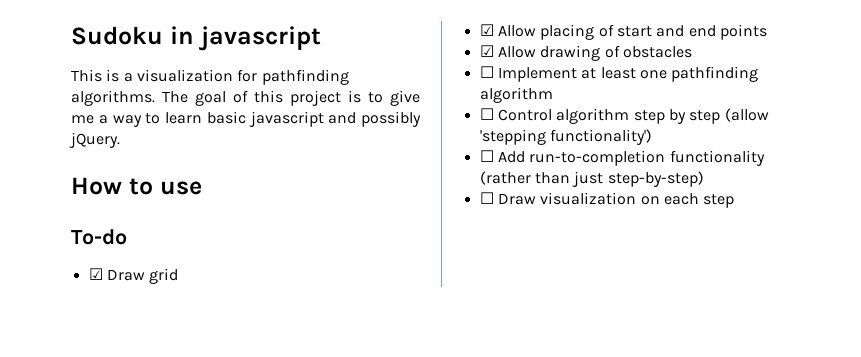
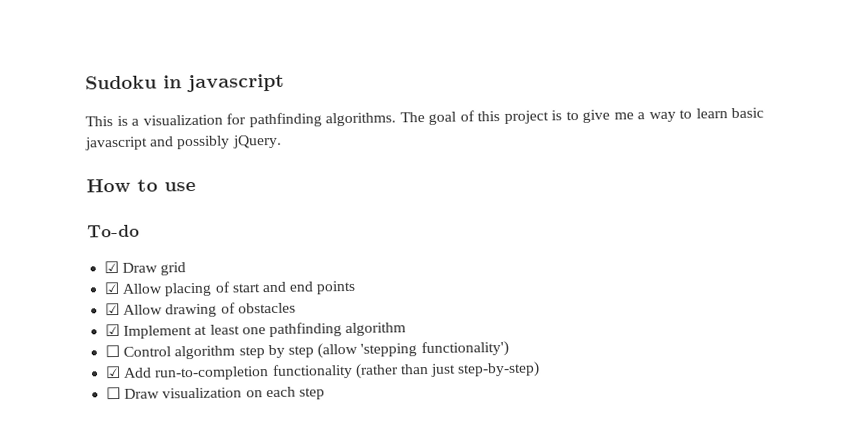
[479,66,494,78] ☐ -> [105,323,121,337] ☑
[479,150,494,162] ☐ -> [105,365,122,379] ☑

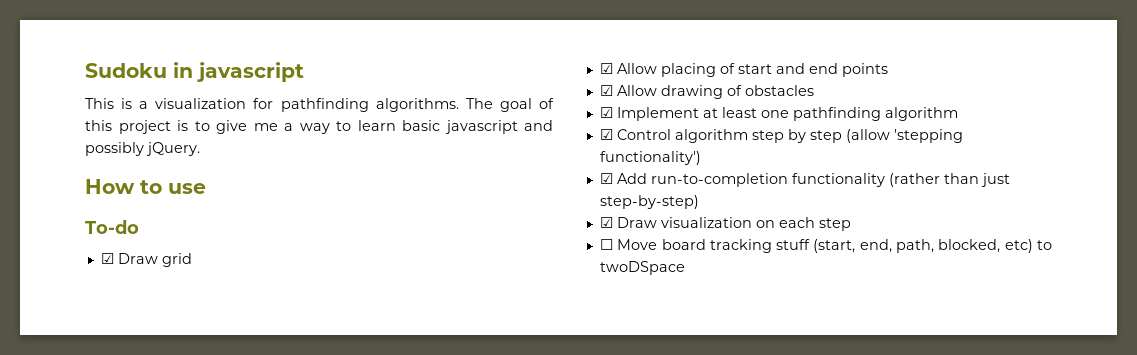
[105,344,121,358] ☐ -> [599,129,613,140] ☑
[106,386,122,400] ☐ -> [599,217,613,228] ☑
(325, 393) none -> [599,239,1052,253] [599,261,685,275] // ☐ Move board tracking stuff (start, end, path, blocked, etc) to twoDSpace

